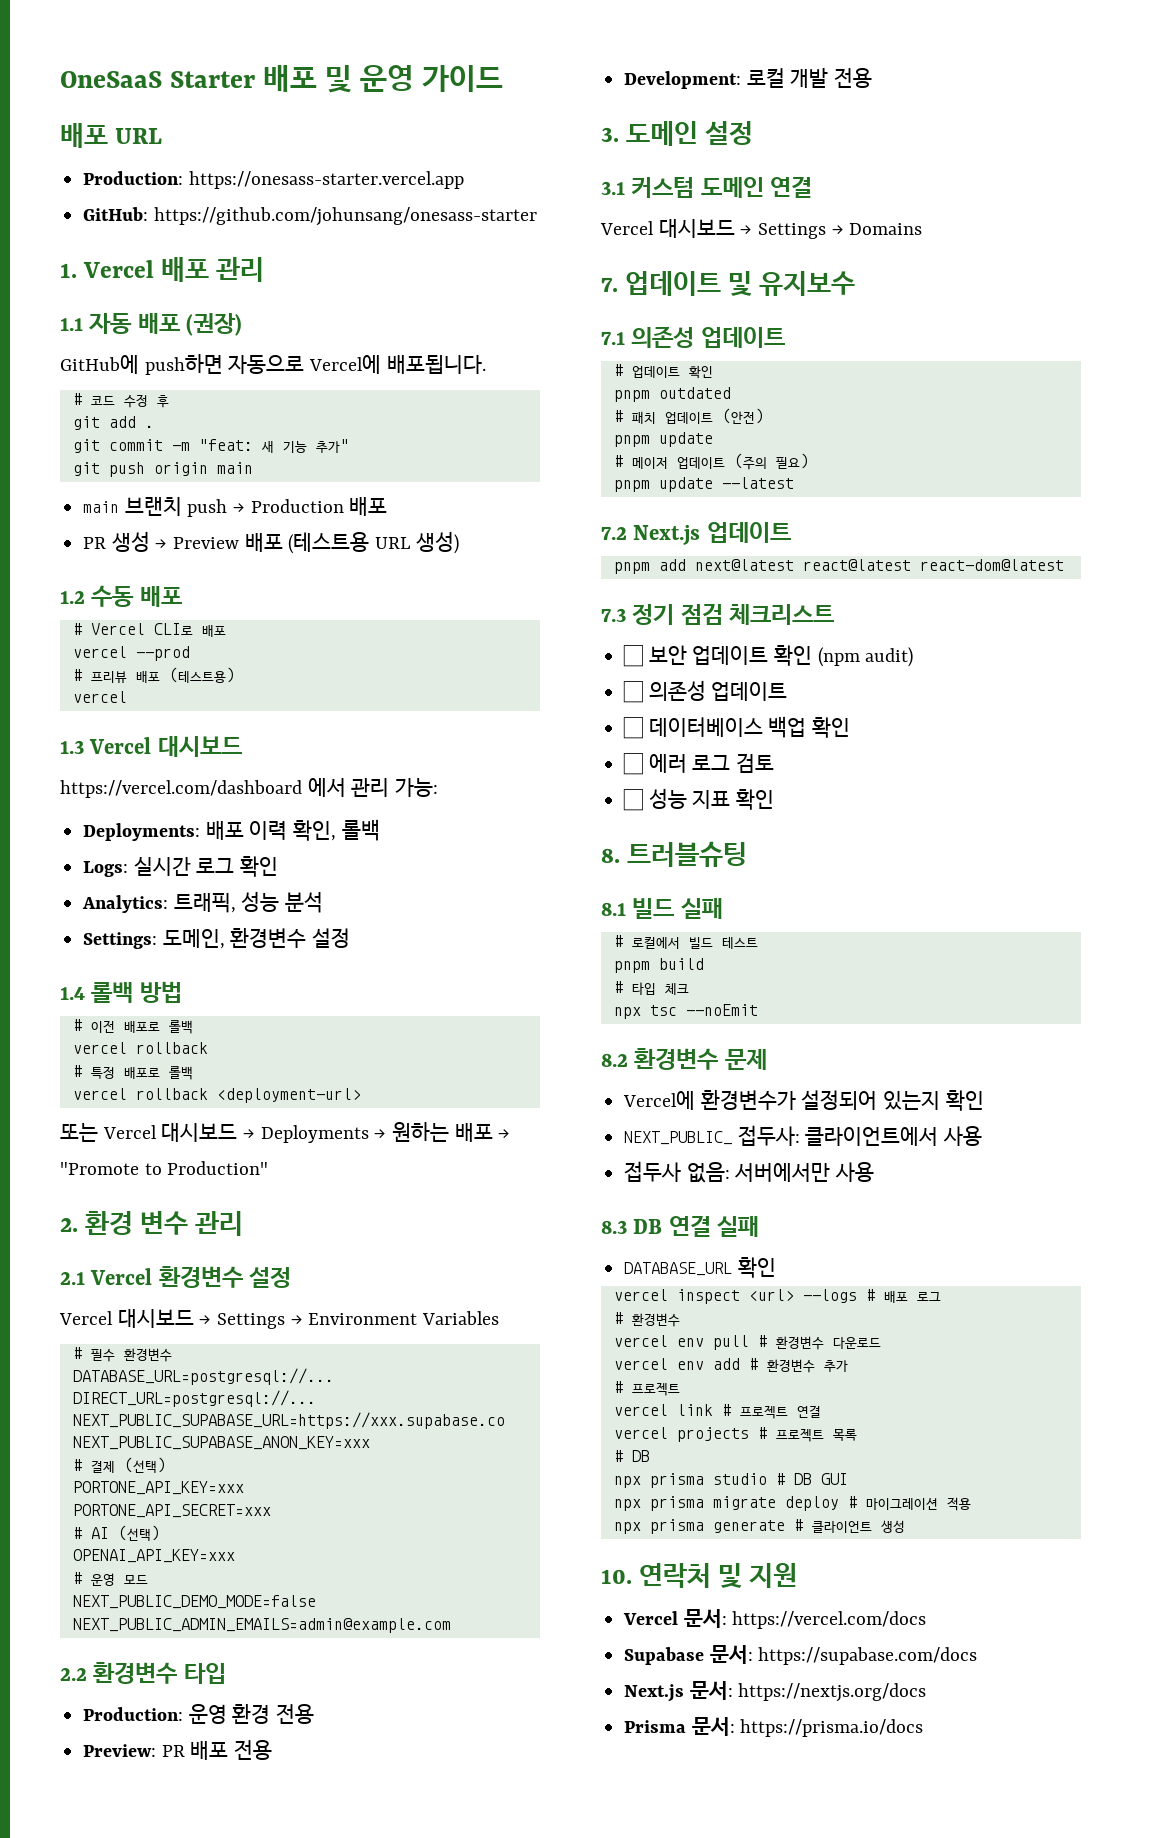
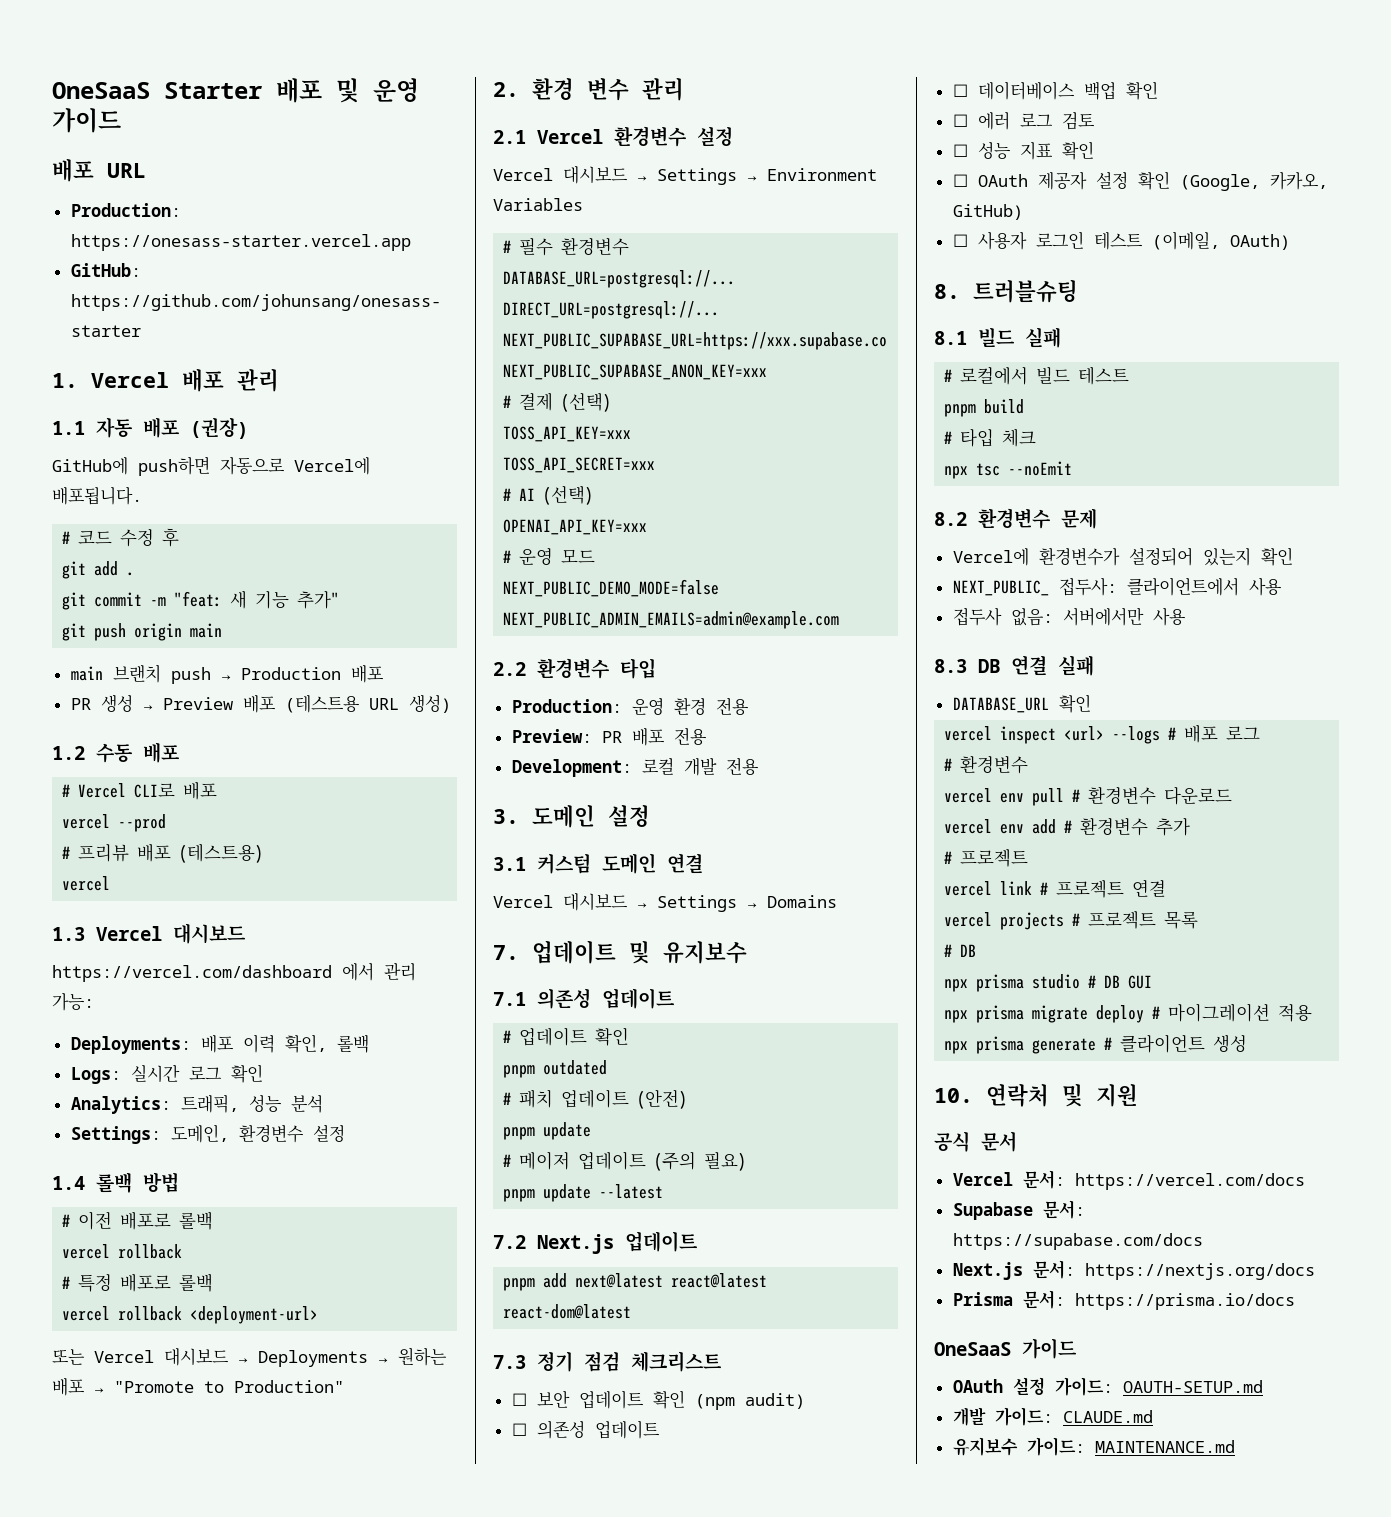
[72,1481,244,1495] [72,1504,271,1518] PORTONE_API_KEY=xxx // PORTONE_API_SECRET=xxx -> [503,426,632,442] [503,457,656,473] TOSS_API_KEY=xxx // TOSS_API_SECRET=xxx
(775, 799) none -> [952,171,1328,191] [952,204,1023,220] [952,231,1290,250] // ☐ OAuth 제공자 설정 확인 (Google, 카카오, GitHub) // ☐ 사용자 로그인 테스트 (이메일, OAuth)
(798, 1575) none -> [934,1131,1017,1152] // 공식 문서
(924, 1728) none -> [934,1338,1077,1359] [952,1377,1263,1396] [952,1407,1153,1426] [952,1437,1235,1456] // OneSaaS 가이드 // OAuth 설정 가이드: OAUTH-SETUP.md // 개발 가이드: CLAUDE.md // 유지보수 가이드: MAINTENANCE.md

